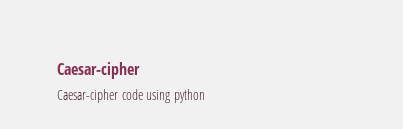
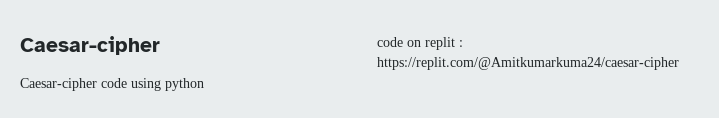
(205, 96) none -> [377,37,463,50] [377,57,679,70] // code on replit : https://replit.com/@Amitkumarkuma24/caesar-cipher

